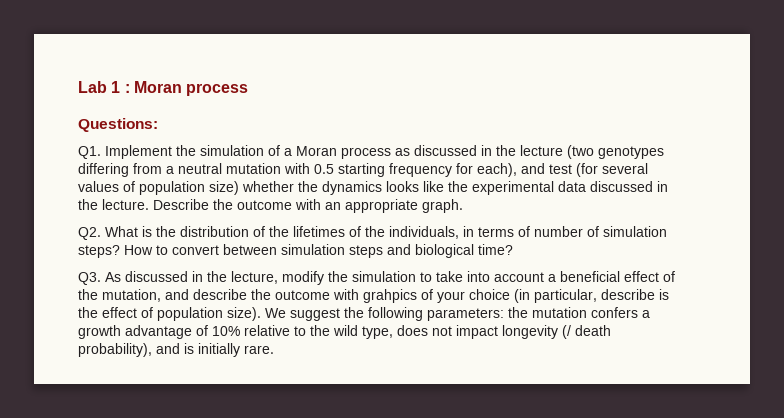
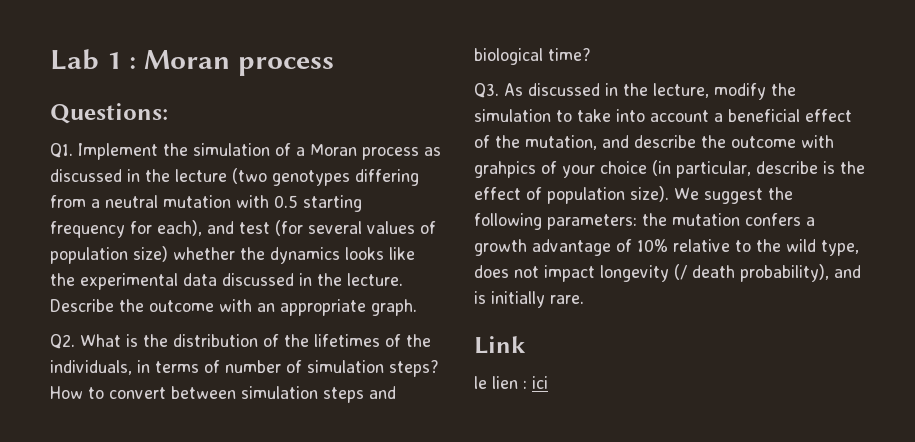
(274, 349) none -> [474,336,526,354] [474,376,548,389] // Link // le lien : ici

